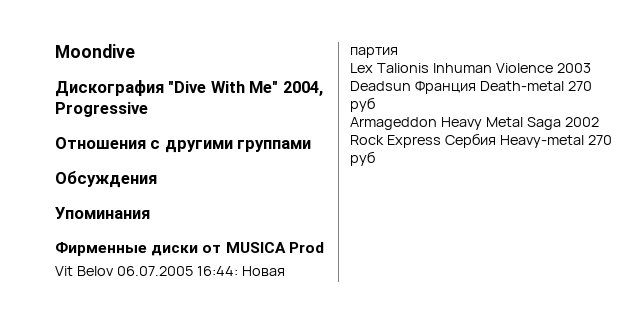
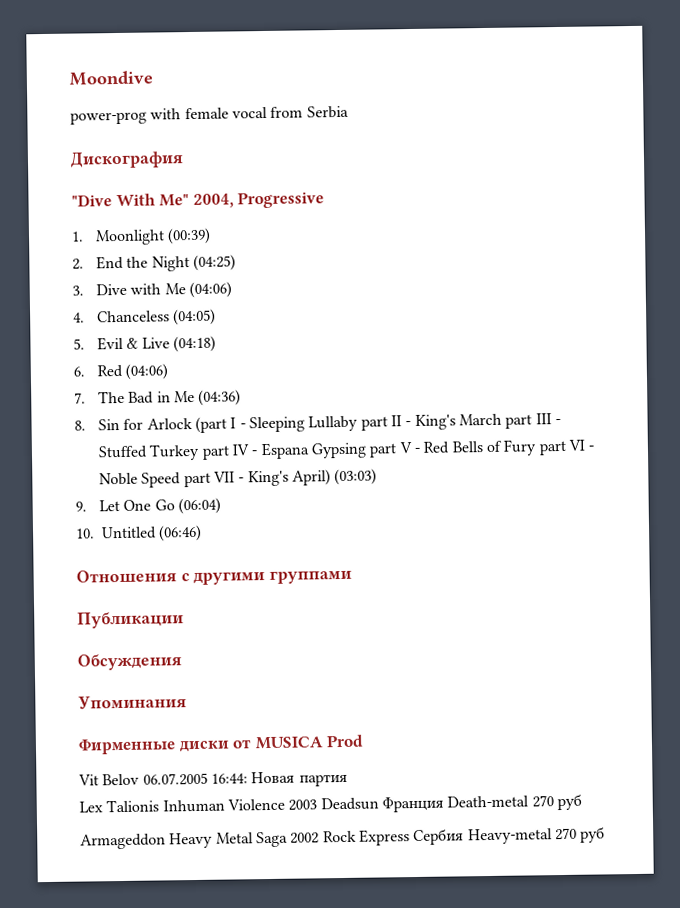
(135, 51) none -> [70,105,349,125] // power-prog with female vocal from Serbia
(164, 88) none -> (184, 160) //
(148, 109) none -> [71,227,212,246] [72,254,236,272] [72,281,232,299] [73,308,217,326] [73,335,216,353] [73,363,169,380] [74,389,242,406] [74,413,561,433] [98,439,595,461] [99,468,378,488] [75,497,221,515] [75,524,203,542] // 1. Moonlight (00:39) // 2. End the Night (04:25) // 3. Dive with Me (04:06) // 4. Chanceless (04:05) // 5. Evil & Live (04:18) // 6. Red (04:06) // 7. The Bad in Me (04:36) // 8. Sin for Arlock (part I - Sleeping Lullaby part II - King's March part III - Stuffed Turkey part IV - Espana Gypsing part V - Red Bells of Fury part VI - Noble Speed part VII - King's April) (03:03) // 9. Let One Go (06:04) // 10. Untitled (06:46)
(312, 146) none -> [77,611,184,629] // Публикации

